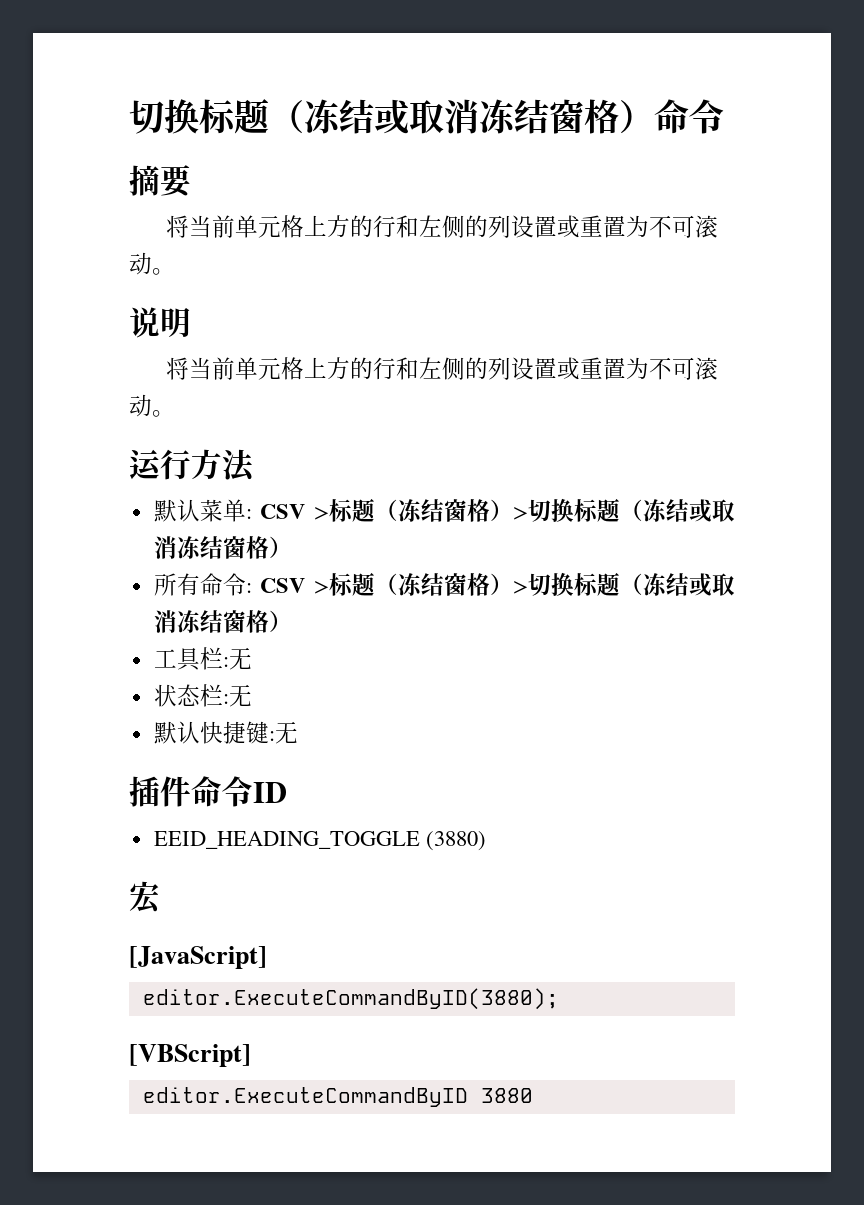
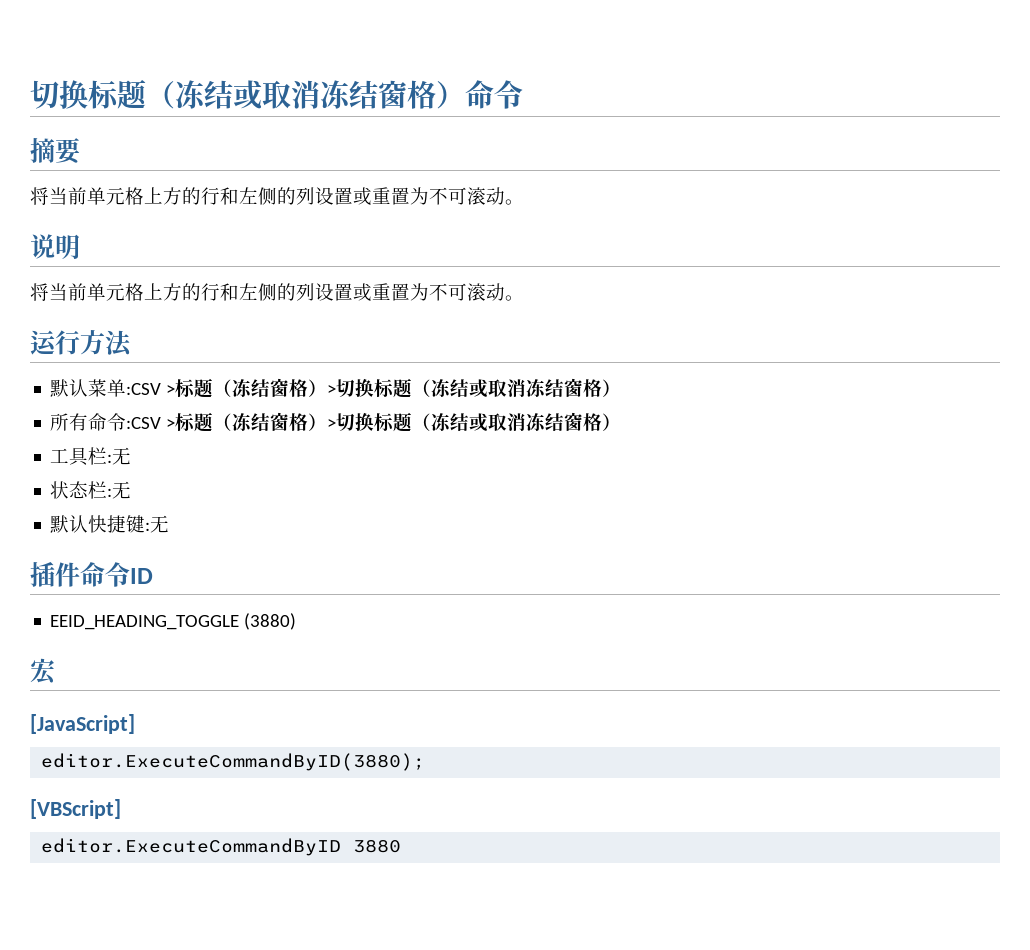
[245,504,306,519] : CSV -> [126,383,162,395] :CSV
[245,578,306,593] : CSV -> [126,417,162,429] :CSV

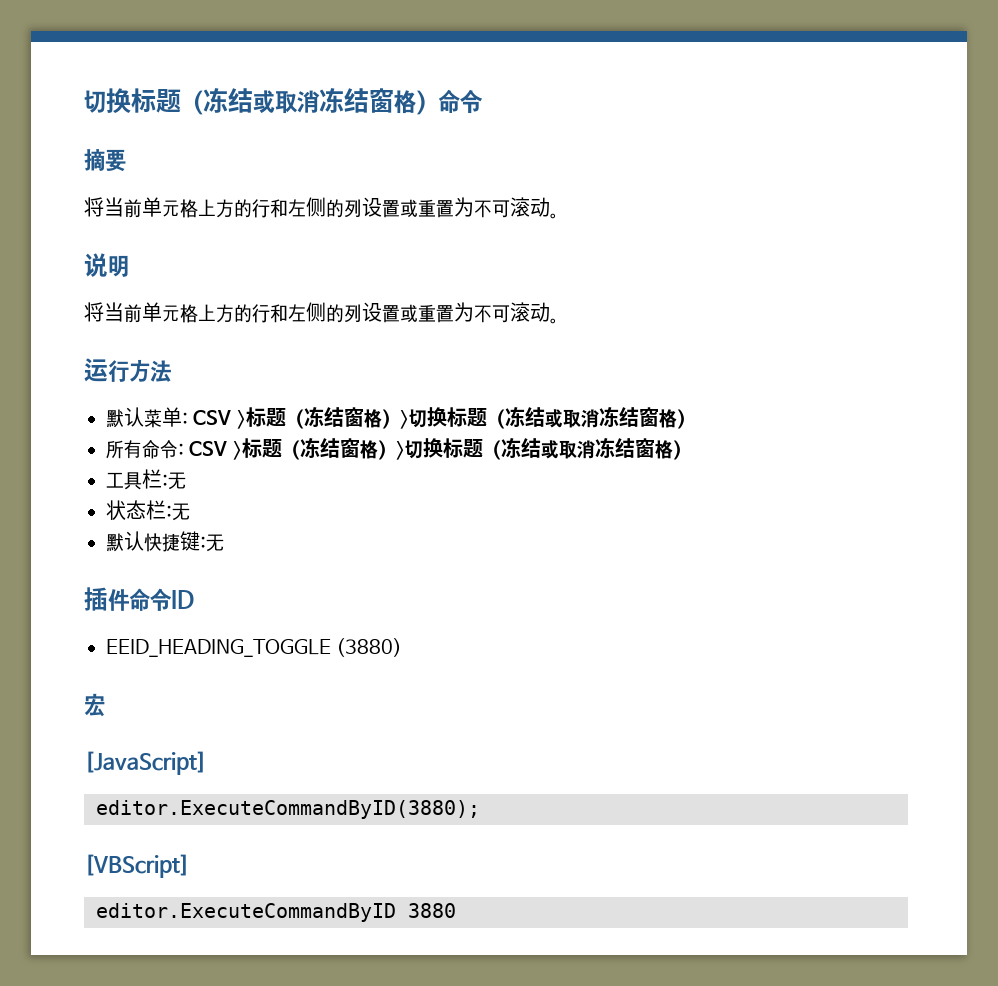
[126,383,162,395] :CSV -> [182,410,232,425] : CSV
[126,417,162,429] :CSV -> [178,441,228,456] : CSV

